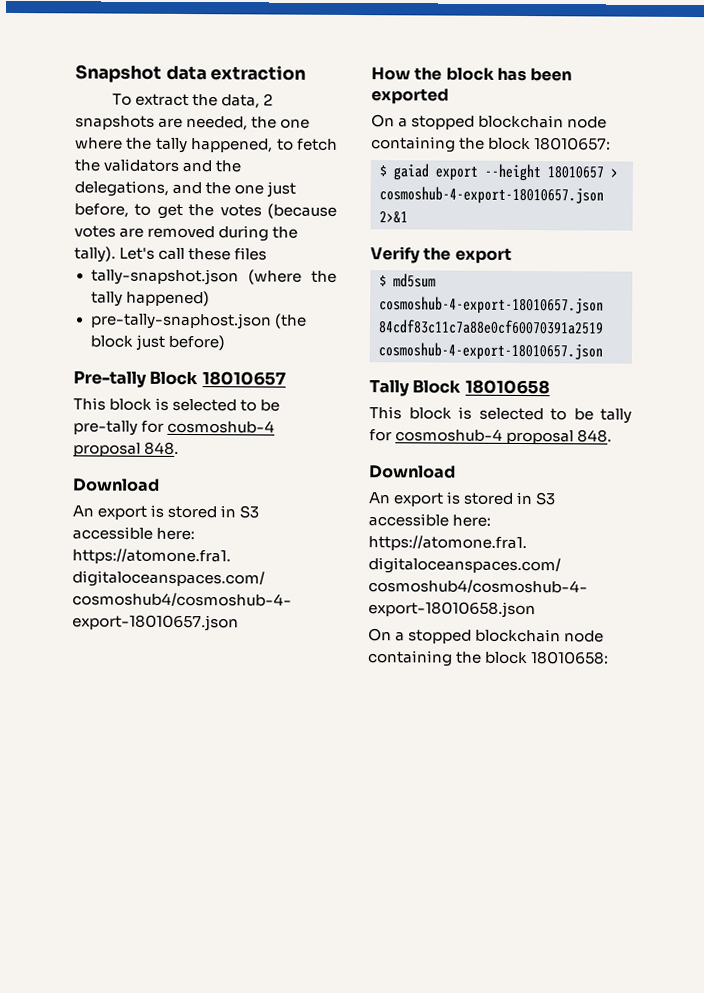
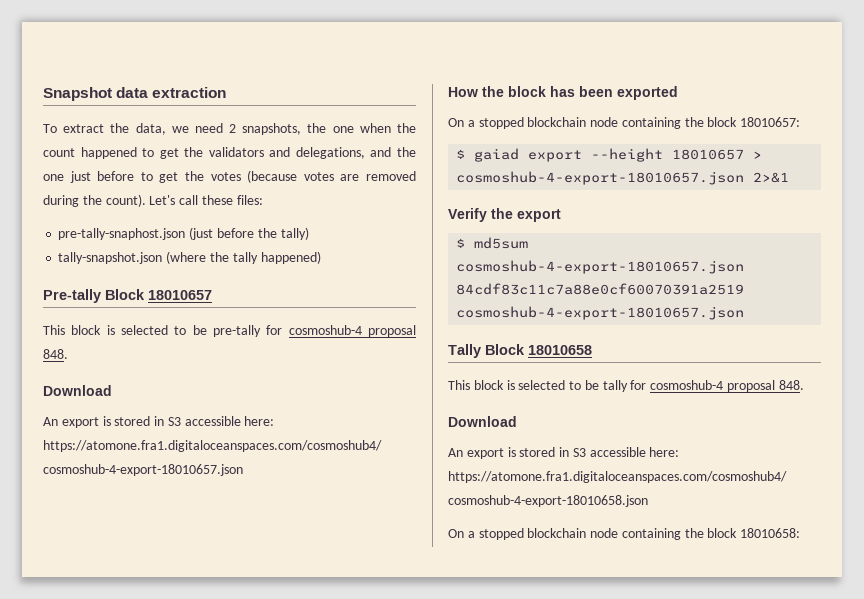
[263,93,274,106] [75,115,311,131] [75,137,338,154] 2 snapshots are needed, the one where the tally happened, to fetch -> [171,123,416,135] [43,147,179,159] we need 2 snapshots, the one when the count happened to get
[215,160,242,173] the -> (291, 152) none
[74,203,129,218] before, -> [97,171,135,181] before
[74,246,116,263] tally). -> [105,194,146,207] count).
[234,247,268,261] files -> [236,195,263,205] [58,227,309,240] files: // pre-tally-snaphost.json (just before the tally)
[89,312,307,330] [89,334,225,351] // pre-tally-snaphost.json (the block just before) -> (321, 257) none

